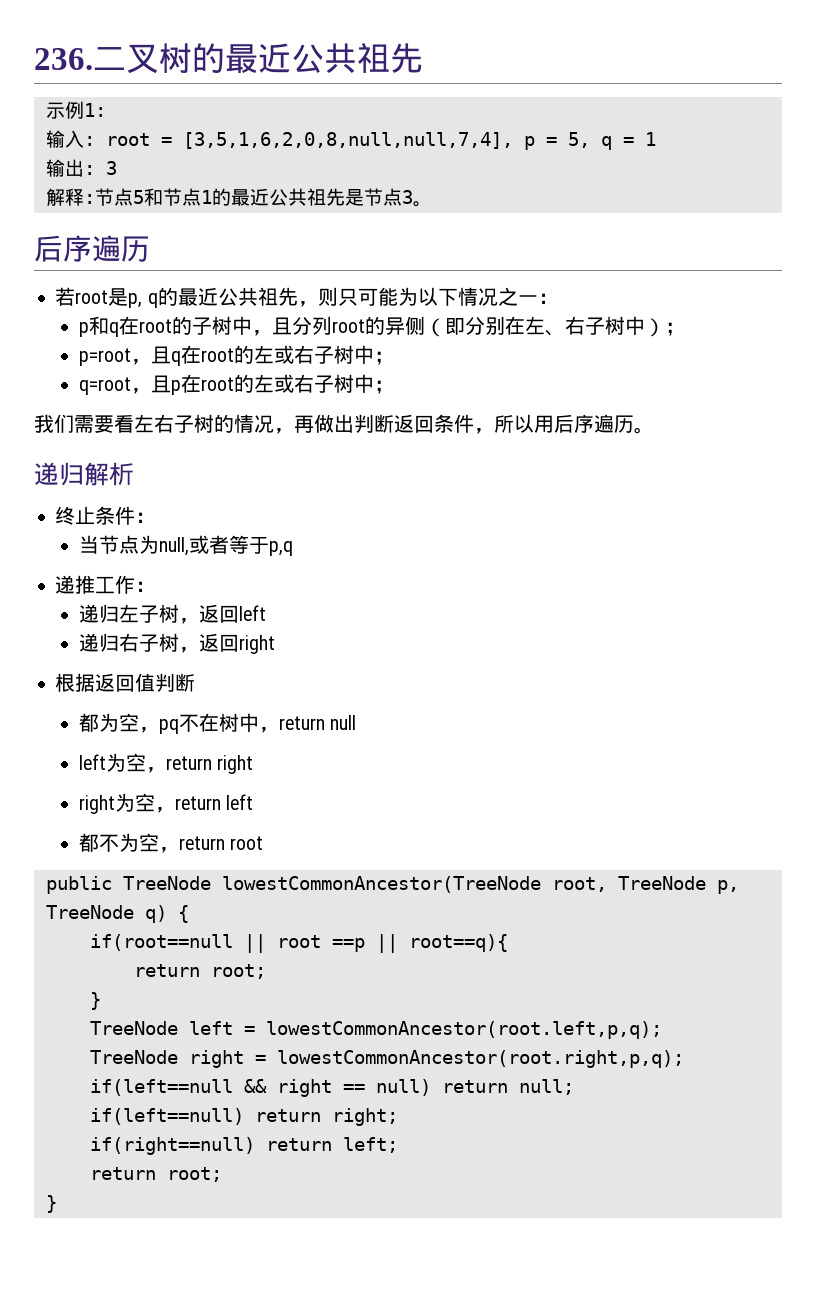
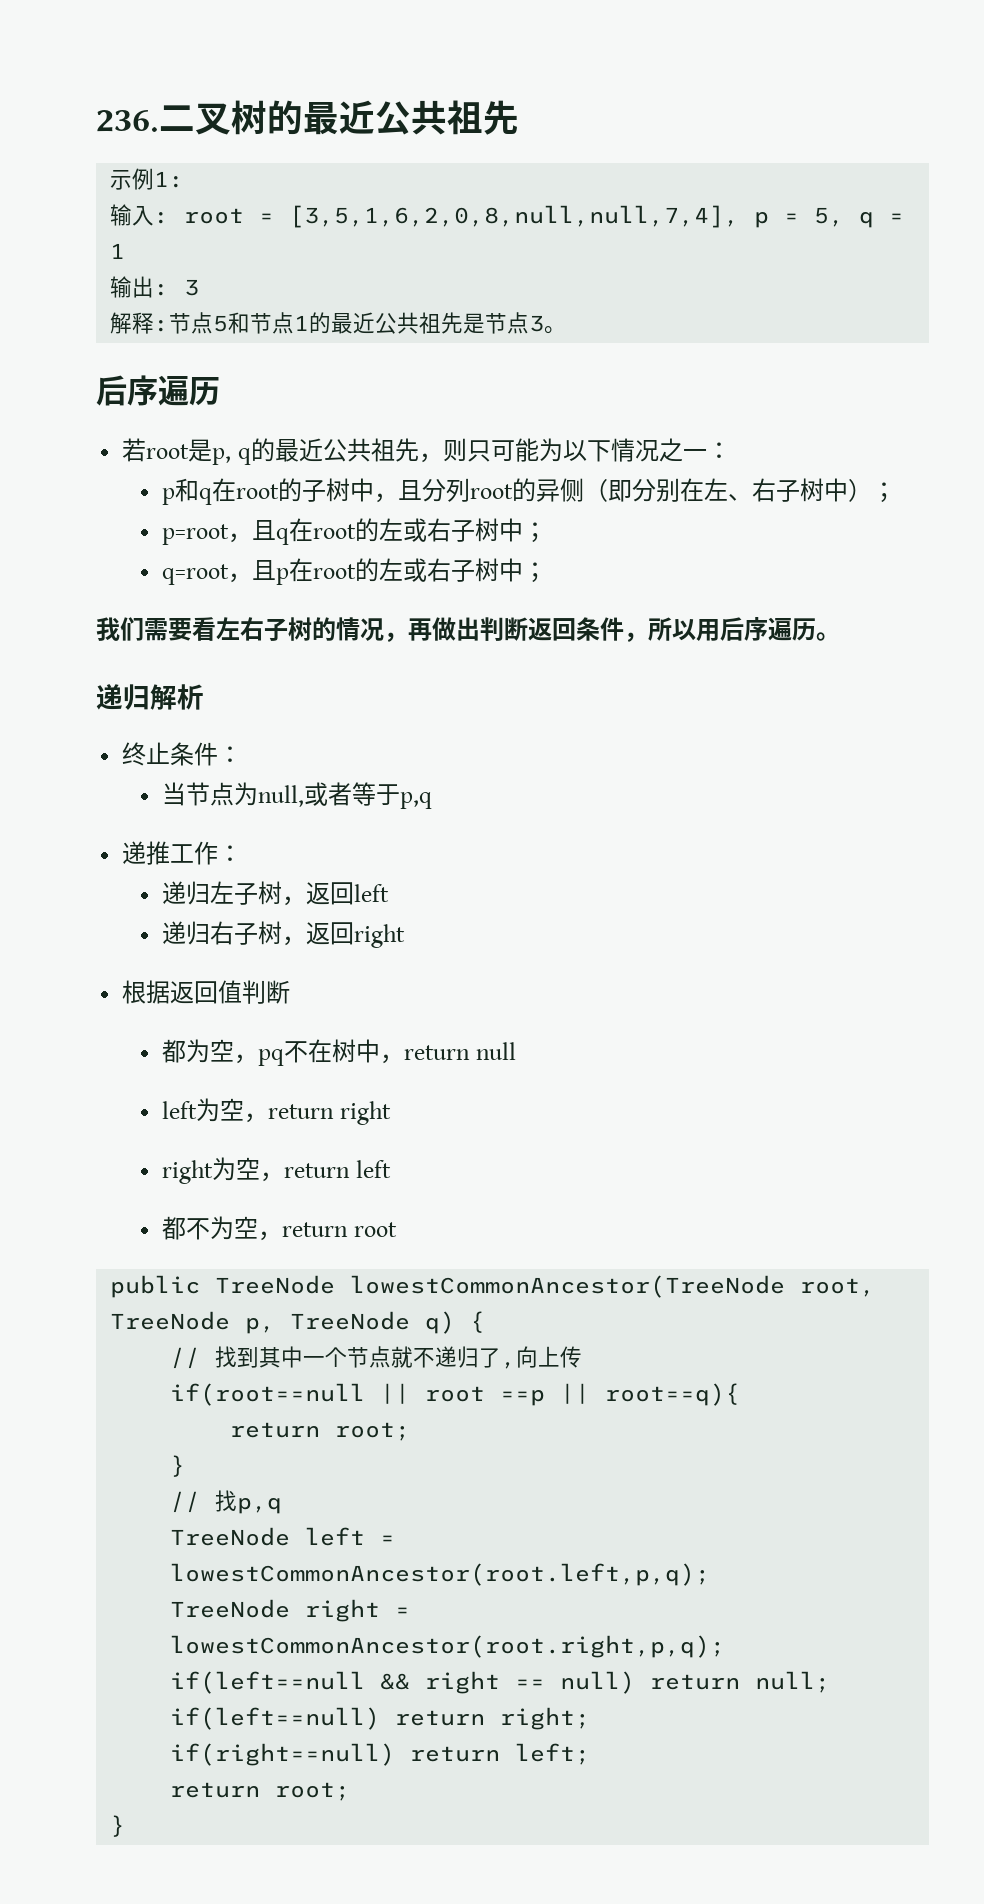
(189, 914) none -> [170,1346,583,1369] // // 找到其中一个节点就不递归了,向上传
(101, 1001) none -> [170,1490,283,1514] // // 找p,q

